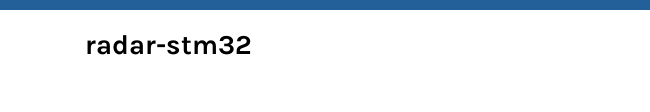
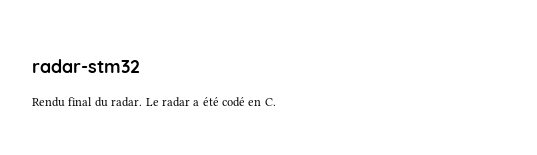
(252, 45) none -> [32,97,276,107] // Rendu final du radar. Le radar a été codé en C.

